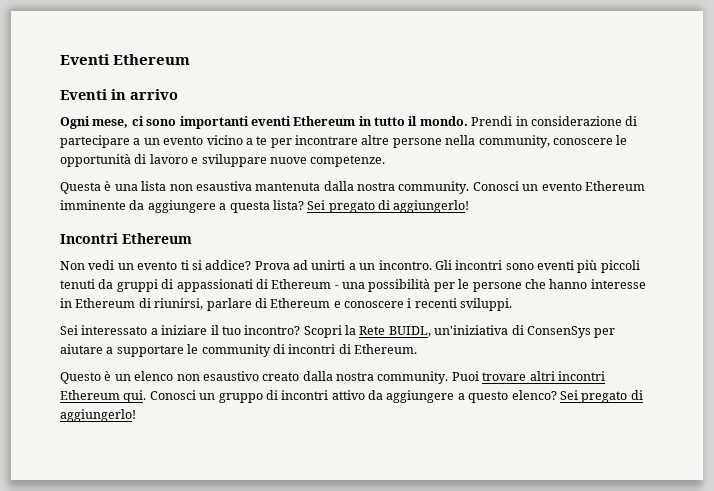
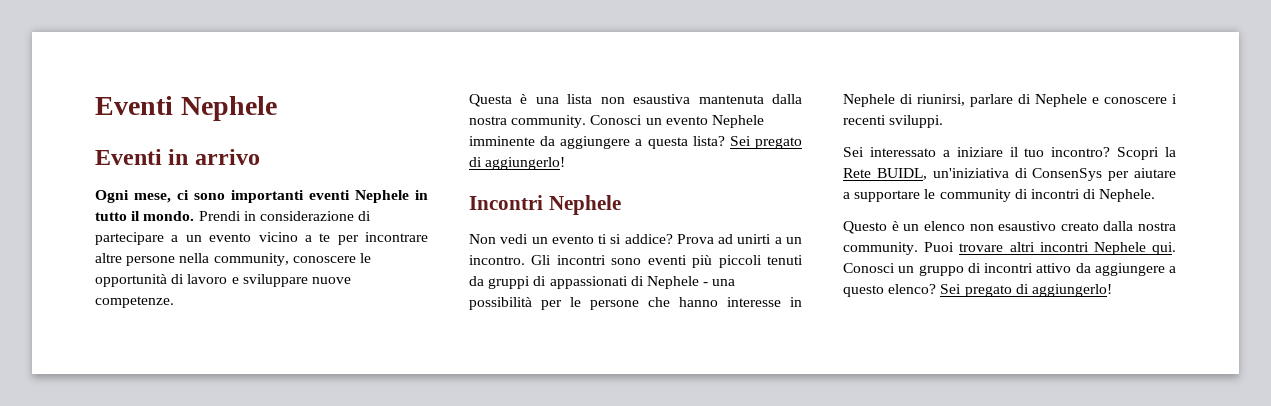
[60,54,191,65] Eventi Ethereum -> [95,96,277,121] Eventi Nephele
[293,116,356,126] Ethereum -> [355,190,409,203] Nephele
[584,181,645,191] Ethereum -> [711,115,764,128] Nephele
[122,233,192,244] Ethereum -> [548,195,621,215] Nephele
[271,279,332,289] Ethereum -> [646,276,699,289] Nephele
[75,298,136,308] Ethereum -> [843,94,895,107] Nephele
[270,298,331,308] Ethereum -> [1035,94,1087,107] Nephele
[354,344,417,354] Ethereum. -> [1099,189,1156,202] Nephele.
[60,390,120,400] Ethereum -> [1093,242,1146,255] Nephele

